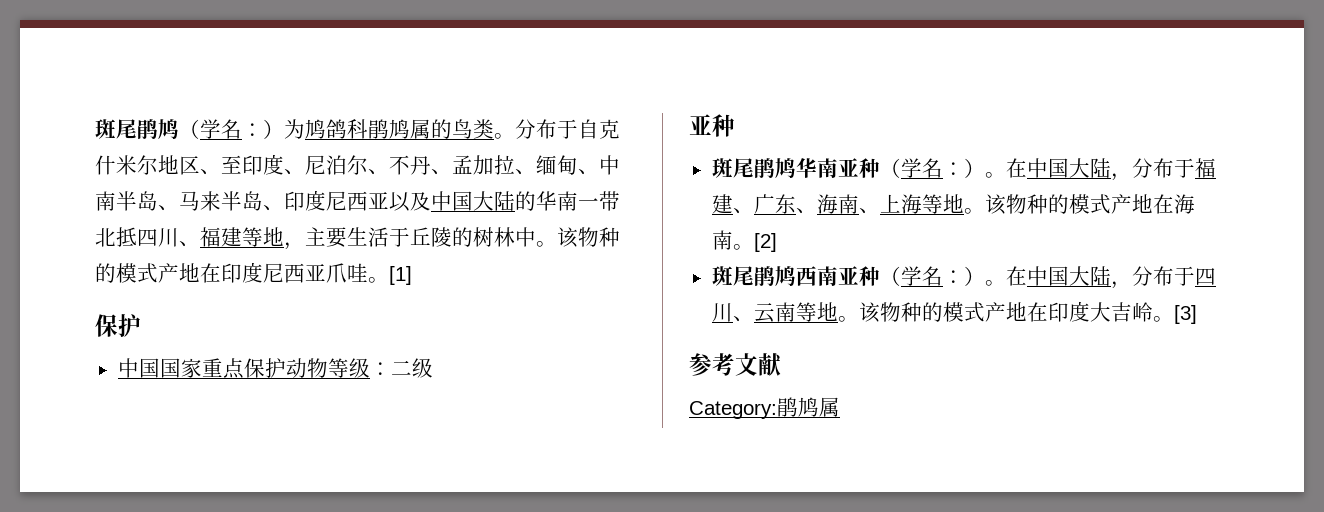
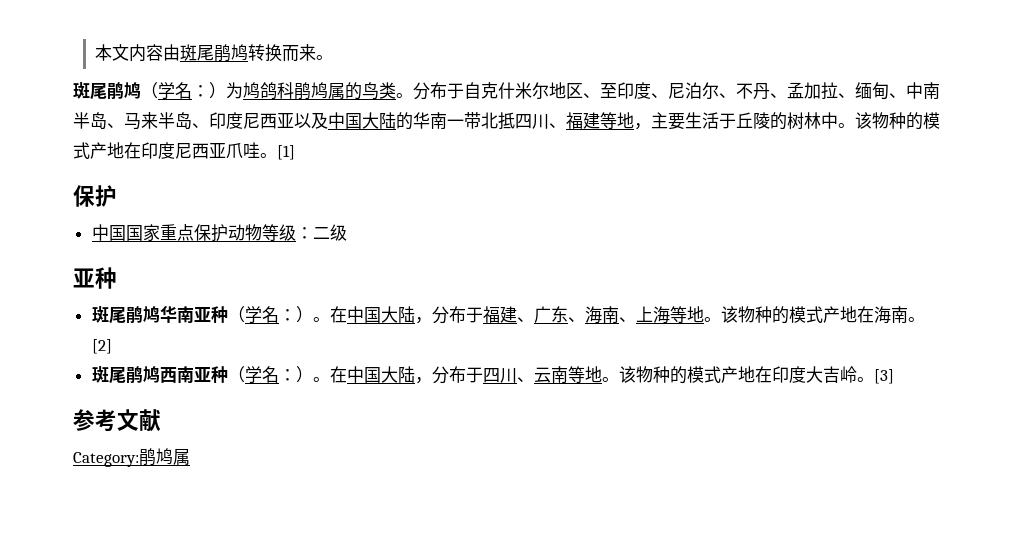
(95, 129) none -> [94,44,333,62] 本文内容由斑尾鹃鸠转换而来。 //

